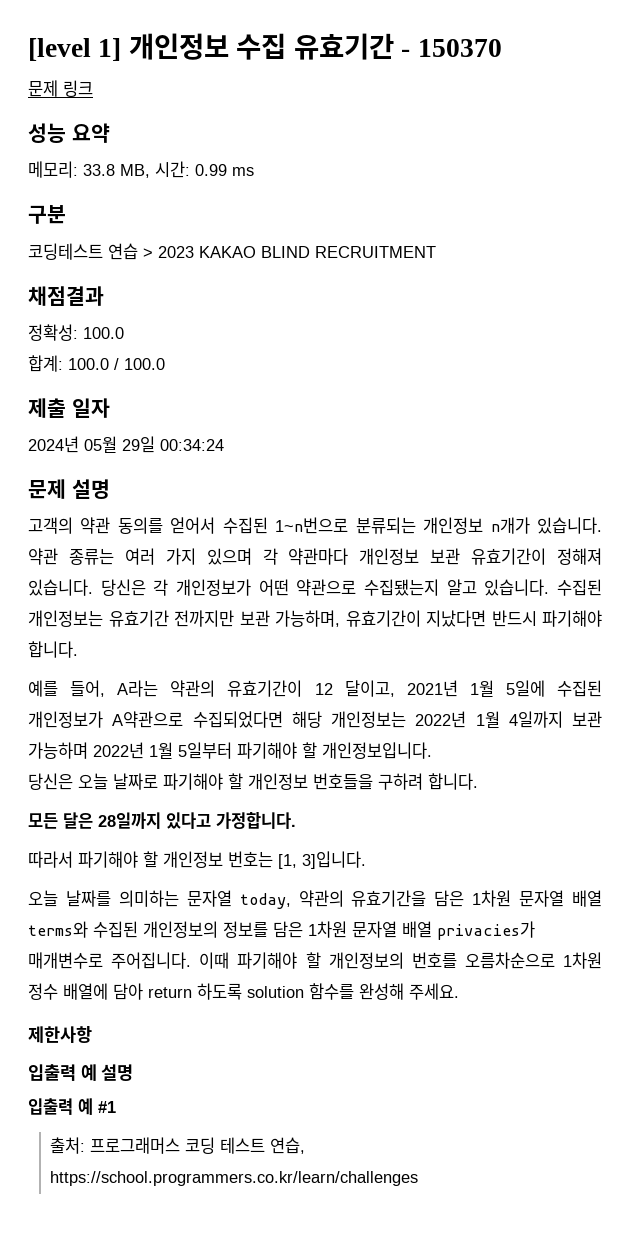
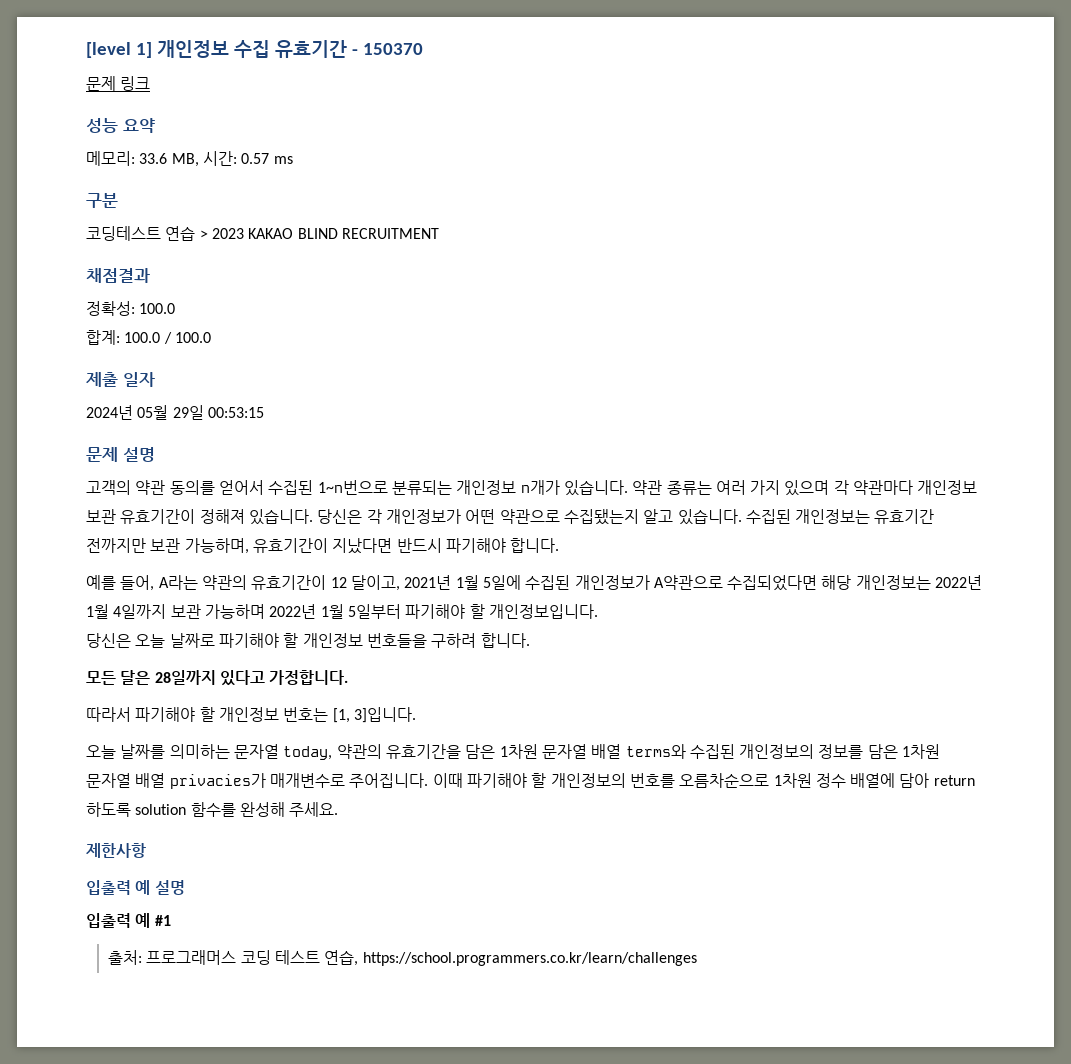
[83,164,115,176] 33.8 -> [139,153,168,164] 33.6
[195,164,227,176] 0.99 -> [241,153,270,164] 0.57
[160,439,224,451] 00:34:24 -> [207,407,264,418] 00:53:15

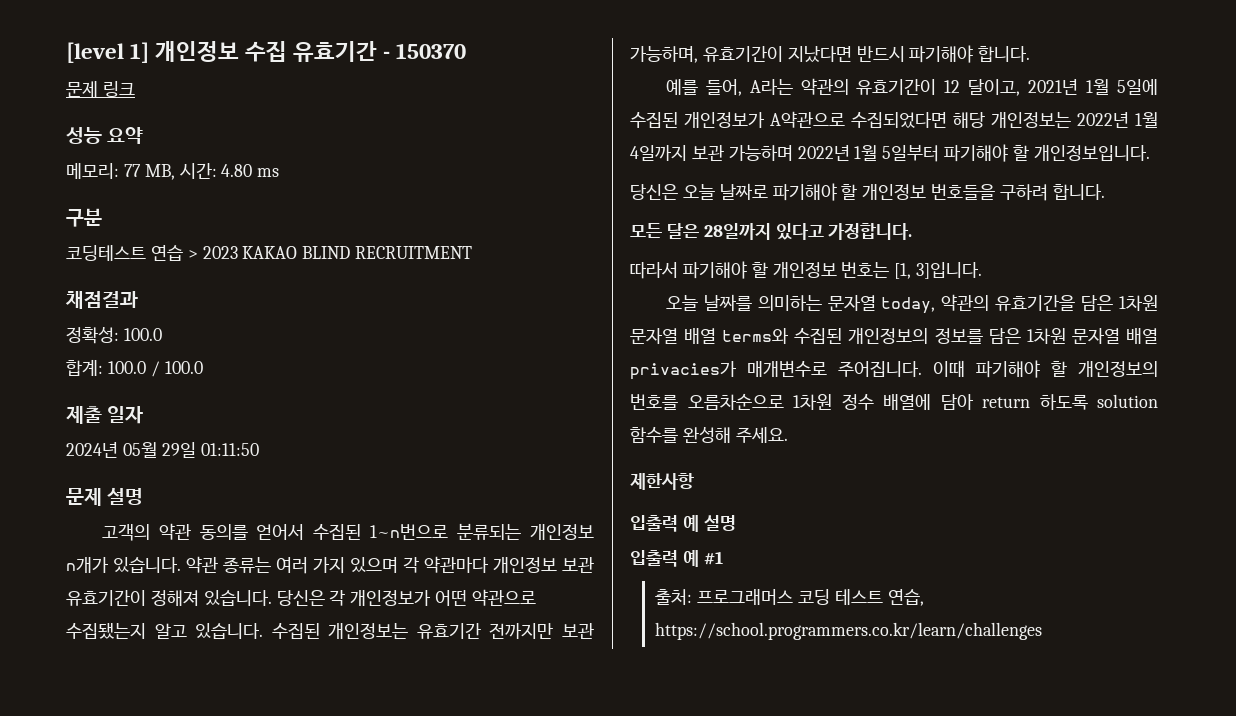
[139,153,168,164] 33.6 -> [123,164,141,177] 77
[241,153,270,164] 0.57 -> [221,164,253,177] 4.80
[207,407,264,418] 00:53:15 -> [200,443,259,456] 01:11:50

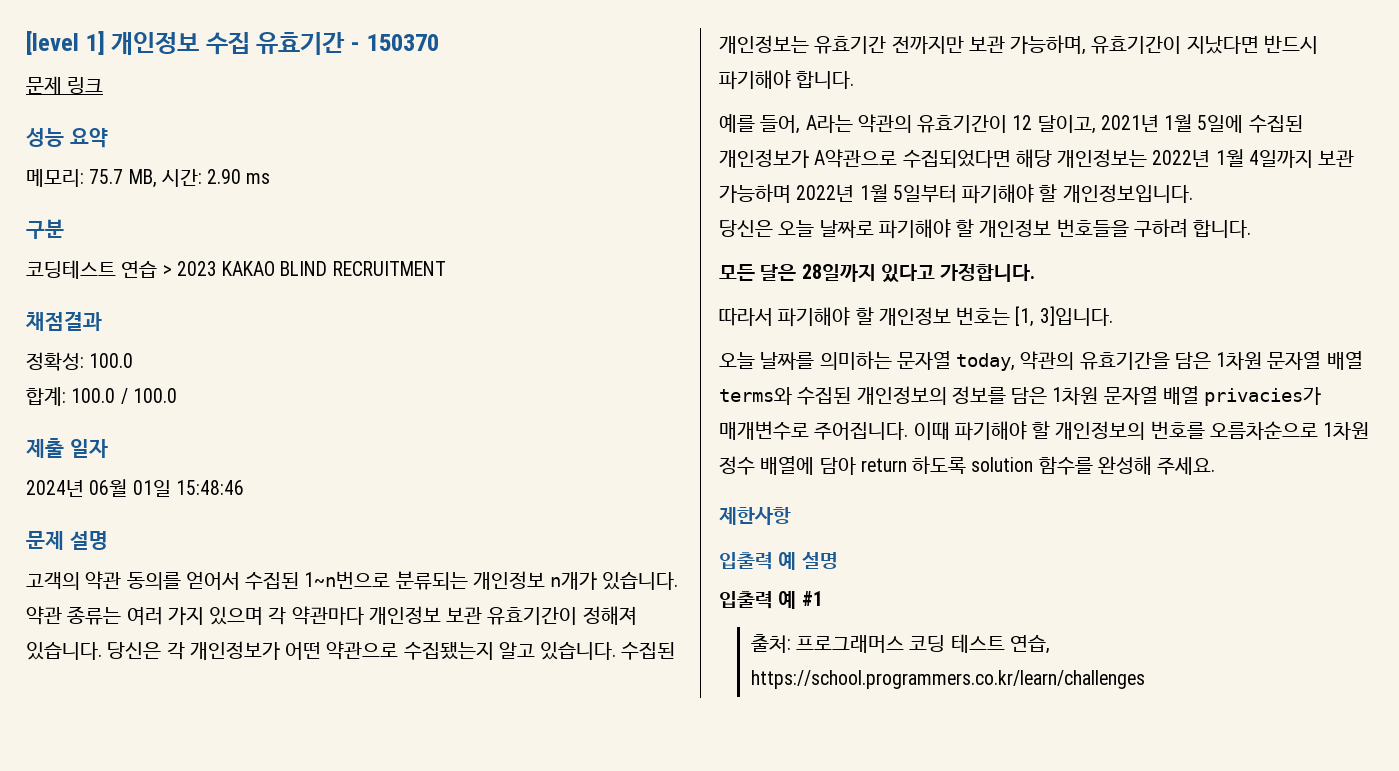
[123,164,141,177] 77 -> [89,169,124,184] 75.7
[221,164,253,177] 4.80 -> [207,169,242,184] 2.90
[122,442,259,458] 05월 29일 01:11:50 -> [89,479,244,497] 06월 01일 15:48:46

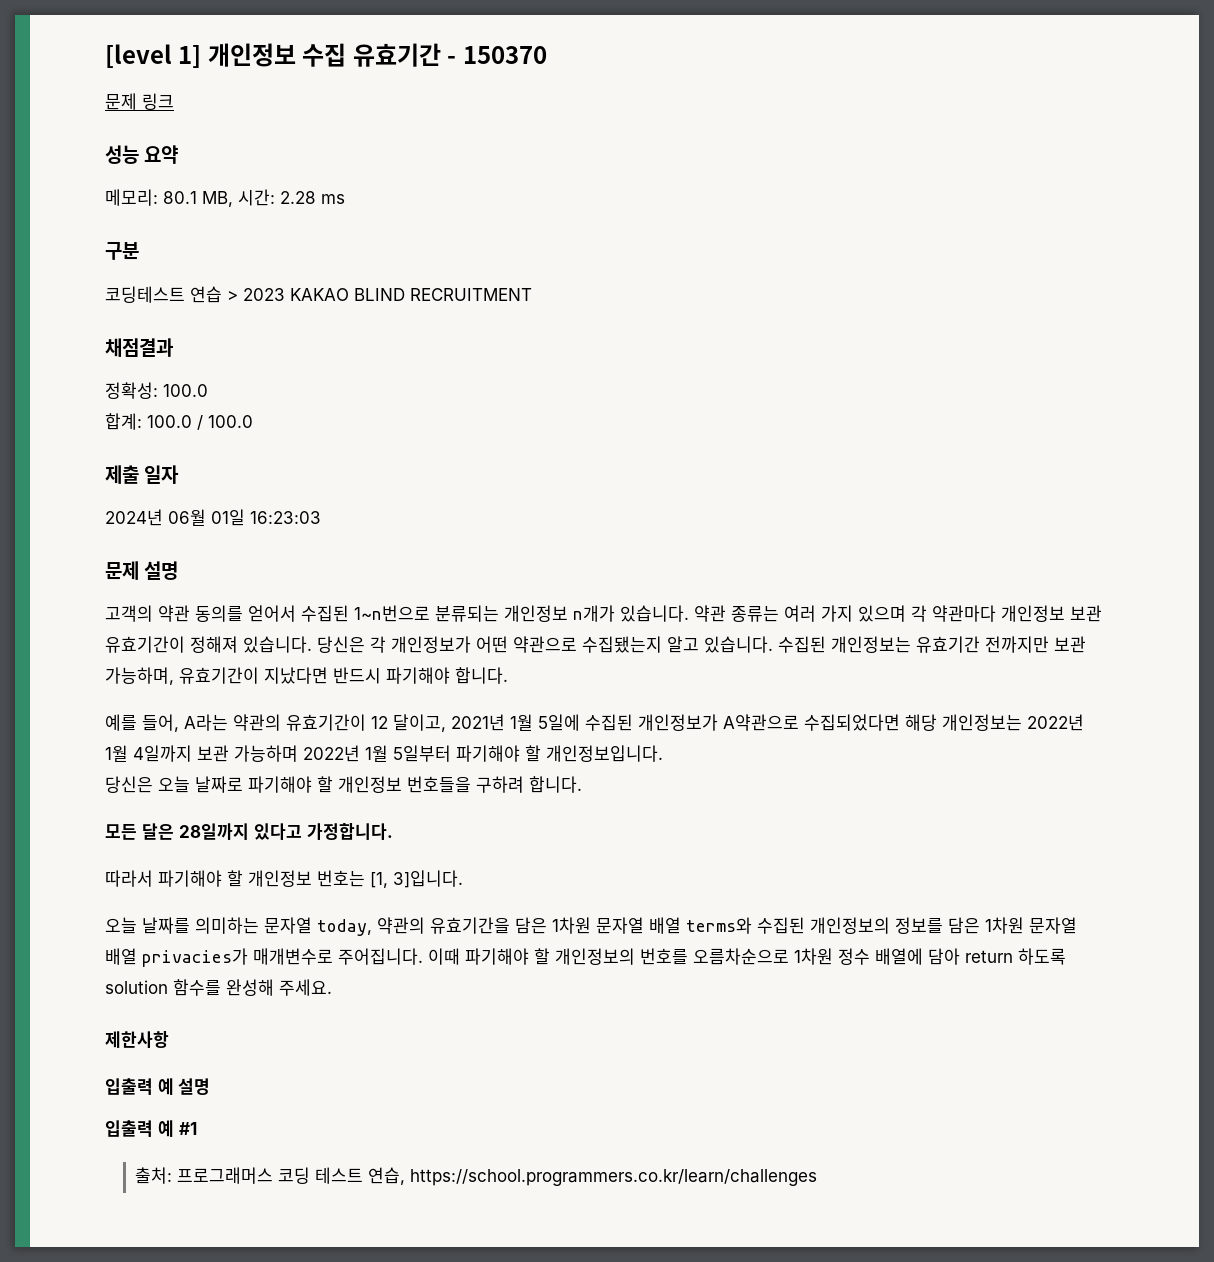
[89,169,124,184] 75.7 -> [163,191,197,204] 80.1
[207,169,242,184] 2.90 -> [280,191,316,204] 2.28
[175,480,244,495] 15:48:46 -> [250,511,321,524] 16:23:03

